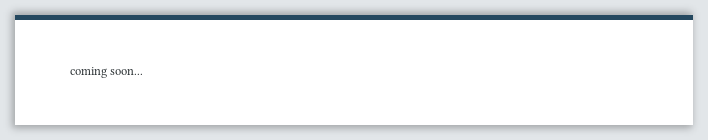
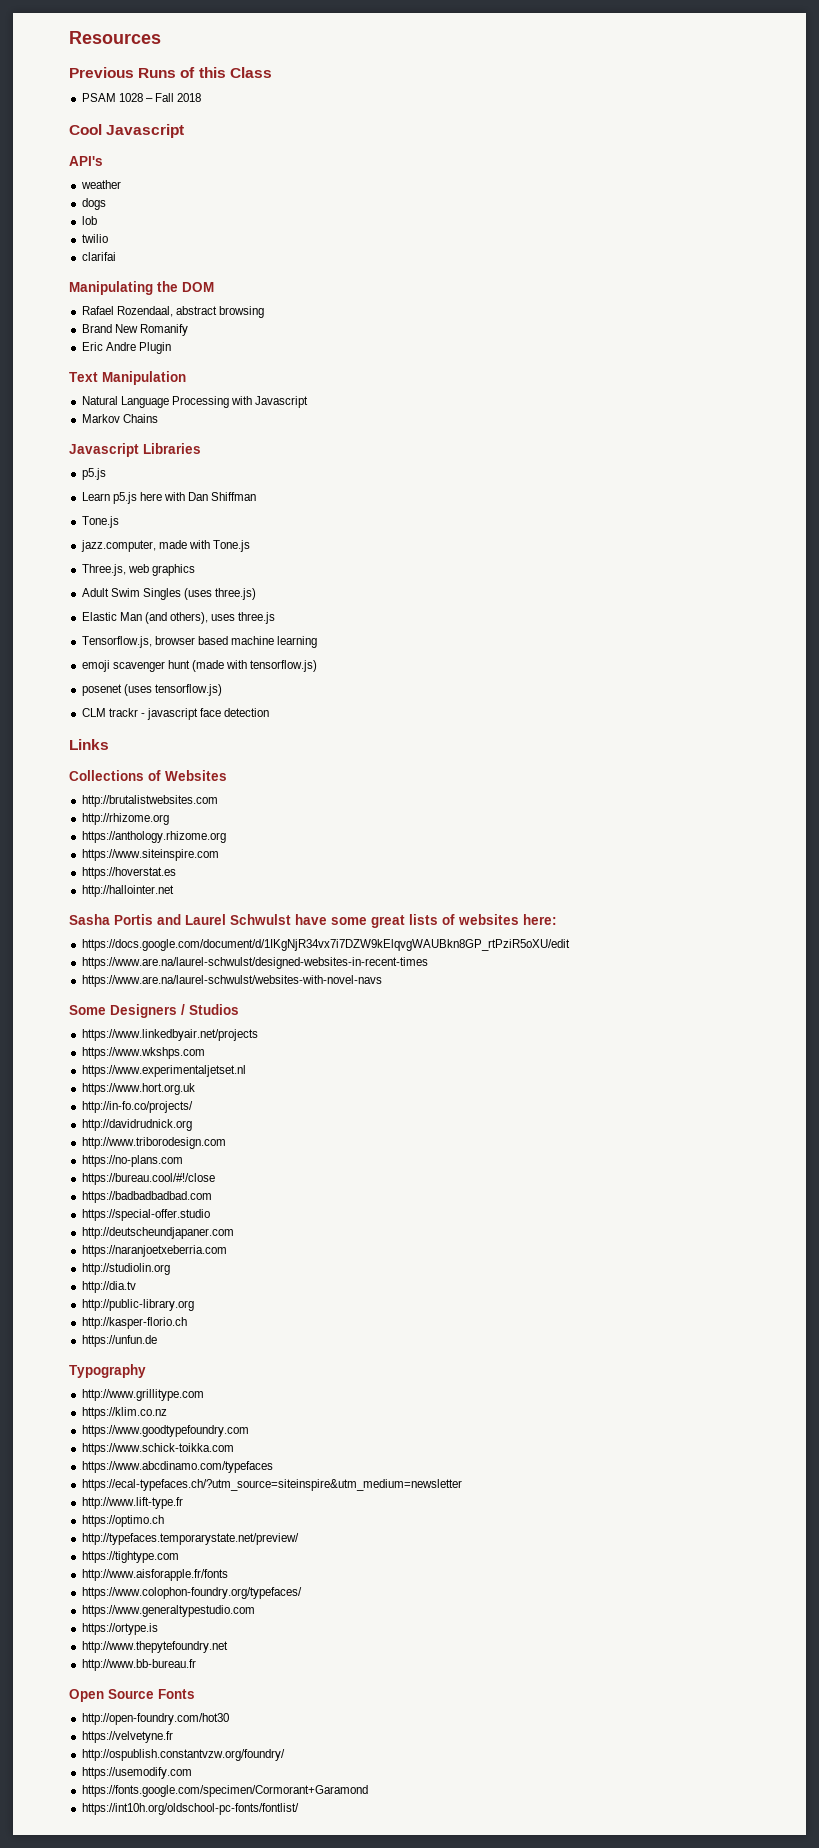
[70,67,144,78] coming soon... -> [69,31,161,44] [69,67,272,78] [81,93,202,102] [69,124,185,138] [69,156,103,166] [80,180,121,189] [81,198,106,210] [81,216,97,225] [81,234,108,243] [81,252,116,261] [69,281,214,295] [81,306,264,318] [81,324,188,336] [81,342,171,354] [69,371,186,385] [81,396,309,408] [81,414,158,423] [69,443,201,457] [81,468,106,480] [81,492,257,504] [81,516,119,528] [80,540,250,552] [81,564,195,576] [81,588,257,600] [81,612,276,624] [81,636,318,648] [81,660,318,672] [81,684,222,696] [81,708,270,720] [69,739,109,750] [69,770,227,781] [81,795,218,807] [81,813,169,825] [81,831,226,843] [81,849,219,861] [81,867,176,879] [81,885,174,897] [69,914,557,928] [81,939,570,951] [81,957,428,969] [81,975,382,987] [69,1004,239,1018] [81,1029,258,1041] [81,1047,205,1059] [81,1065,246,1077] [81,1083,195,1095] [81,1101,193,1113] [81,1119,192,1131] [81,1137,226,1149] [81,1155,183,1167] [81,1173,215,1185] [81,1191,212,1203] [81,1209,210,1221] [81,1227,234,1239] [81,1245,227,1257] [81,1263,170,1275] [81,1281,136,1293] [81,1299,194,1311] [81,1317,187,1329] [81,1335,157,1347] [69,1364,146,1378] [81,1389,204,1401] [81,1407,167,1419] [81,1425,249,1437] [81,1443,234,1455] [81,1461,273,1473] [81,1479,462,1491] [81,1497,183,1509] [81,1515,164,1527] [81,1533,299,1545] [81,1551,179,1563] [81,1569,228,1581] [81,1587,302,1599] [81,1605,255,1617] [81,1623,158,1635] [81,1641,228,1653] [81,1659,196,1671] [69,1689,195,1702] [81,1713,229,1725] [81,1731,173,1743] [81,1749,285,1761] [81,1767,192,1779] [81,1785,368,1797] [81,1803,299,1815] Resources // Previous Runs of this Class // PSAM 1028 – Fall 2018 // Cool Javascript // API's // weather // dogs // lob // twilio // clarifai // Manipulating the DOM // Rafael Rozendaal, abstract browsing // Brand New Romanify // Eric Andre Plugin // Text Manipulation // Natural Language Processing with Javascript // Markov Chains // Javascript Libraries // p5.js // Learn p5.js here with Dan Shiffman // Tone.js // jazz.computer, made with Tone.js // Three.js, web graphics // Adult Swim Singles (uses three.js) // Elastic Man (and others), uses three.js // Tensorflow.js, browser based machine learning // emoji scavenger hunt (made with tensorflow.js) // posenet (uses tensorflow.js) // CLM trackr - javascript face detection // Links // Collections of Websites // http://brutalistwebsites.com // http://rhizome.org // https://anthology.rhizome.org // https://www.siteinspire.com // https://hoverstat.es // http://hallointer.net // Sasha Portis and Laurel Schwulst have some great lists of websites here: // https://docs.google.com/document/d/1IKgNjR34vx7i7DZW9kElqvgWAUBkn8GP_rtPziR5oXU/edit // https://www.are.na/laurel-schwulst/designed-websites-in-recent-times // https://www.are.na/laurel-schwulst/websites-with-novel-navs // Some Designers / Studios // https://www.linkedbyair.net/projects // https://www.wkshps.com // https://www.experimentaljetset.nl // https://www.hort.org.uk // http://in-fo.co/projects/ // http://davidrudnick.org // http://www.triborodesign.com // https://no-plans.com // https://bureau.cool/#!/close // https://badbadbadbad.com // https://special-offer.studio // http://deutscheundjapaner.com // https://naranjoetxeberria.com // http://studiolin.org // http://dia.tv // http://public-library.org // http://kasper-florio.ch // https://unfun.de // Typography // http://www.grillitype.com // https://klim.co.nz // https://www.goodtypefoundry.com // https://www.schick-toikka.com // https://www.abcdinamo.com/typefaces // https://ecal-typefaces.ch/?utm_source=siteinspire&utm_medium=newsletter // http://www.lift-type.fr // https://optimo.ch // http://typefaces.temporarystate.net/preview/ // https://tightype.com // http://www.aisforapple.fr/fonts // https://www.colophon-foundry.org/typefaces/ // https://www.generaltypestudio.com // https://ortype.is // http://www.thepytefoundry.net // http://www.bb-bureau.fr // Open Source Fonts // http://open-foundry.com/hot30 // https://velvetyne.fr // http://ospublish.constantvzw.org/foundry/ // https://usemodify.com // https://fonts.google.com/specimen/Cormorant+Garamond // https://int10h.org/oldschool-pc-fonts/fontlist/

